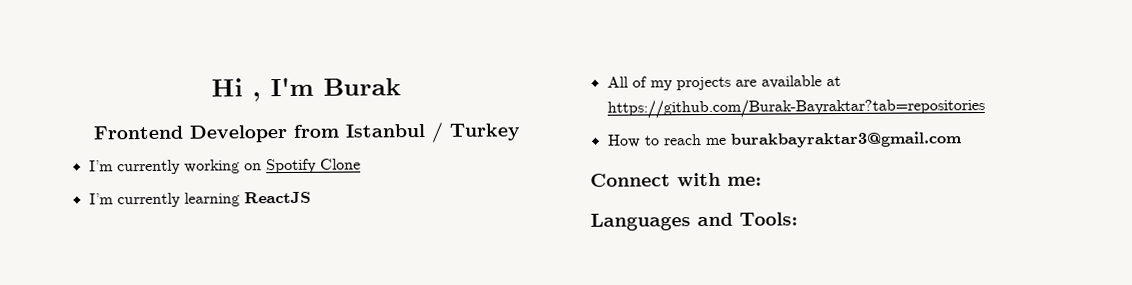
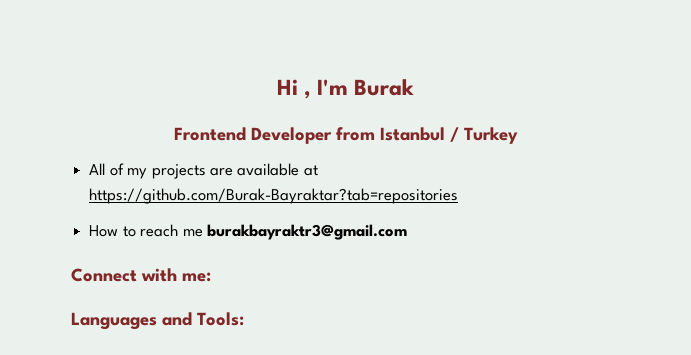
[88,158,361,175] [88,191,311,208] // I’m currently working on Spotify Clone // I’m currently learning ReactJS -> (518, 135) none
[729,131,962,148] burakbayraktar3@gmail.com -> [206,224,407,240] burakbayraktr3@gmail.com

